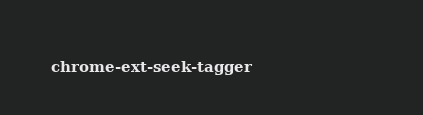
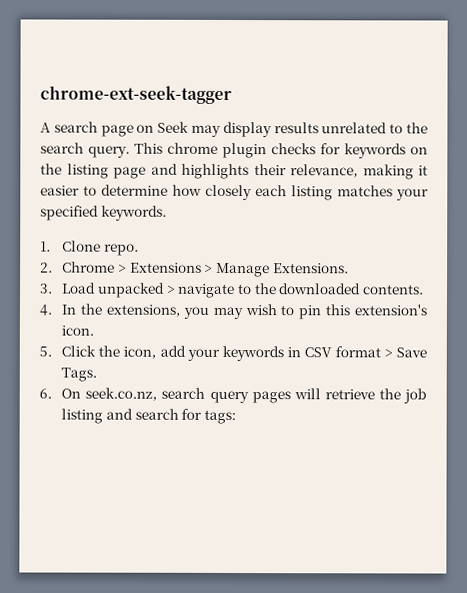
(253, 68) none -> [40,121,429,138] [40,142,428,159] [40,163,428,180] [40,184,429,201] [40,205,167,221] [40,240,139,256] [40,261,349,278] [40,282,424,299] [39,303,427,320] [61,325,95,336] [39,345,427,362] [61,367,98,382] [39,387,427,404] [61,408,236,425] // A search page on Seek may display results unrelated to the search query. This chrome plugin checks for keywords on the listing page and highlights their relevance, making it easier to determine how closely each listing matches your specified keywords. // 1. Clone repo. // 2. Chrome > Extensions > Manage Extensions. // 3. Load unpacked > navigate to the downloaded contents. // 4. In the extensions, you may wish to pin this extension's icon. // 5. Click the icon, add your keywords in CSV format > Save Tags. // 6. On seek.co.nz, search query pages will retrieve the job listing and search for tags:

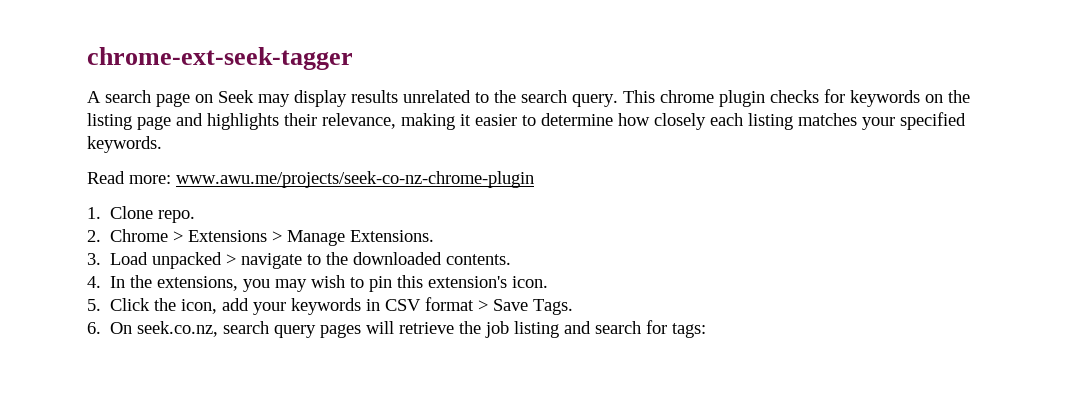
(167, 213) none -> [87,171,534,188] // Read more: www.awu.me/projects/seek-co-nz-chrome-plugin

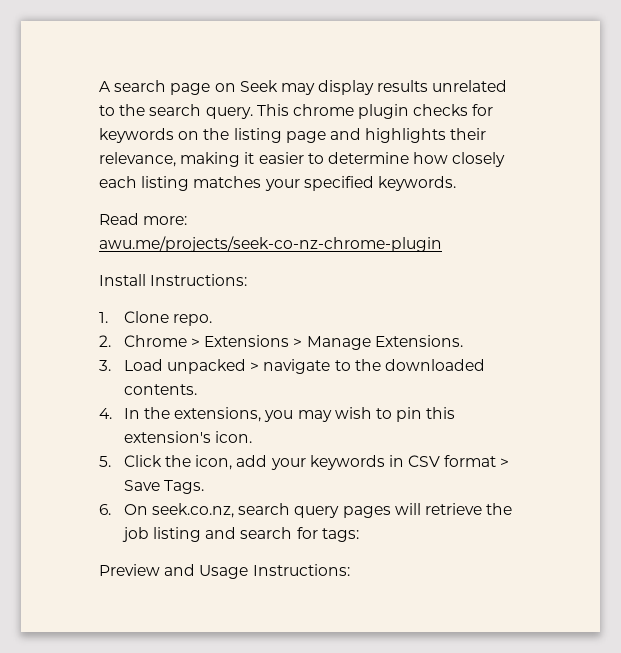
[87,47,353,70] chrome-ext-seek-tagger // -> (99, 86) none
[176,171,534,188] www.awu.me/projects/seek-co-nz-chrome-plugin -> [99,236,442,252] [99,274,248,286] awu.me/projects/seek-co-nz-chrome-plugin // Install Instructions:
(707, 330) none -> [99,564,350,579] // Preview and Usage Instructions:

